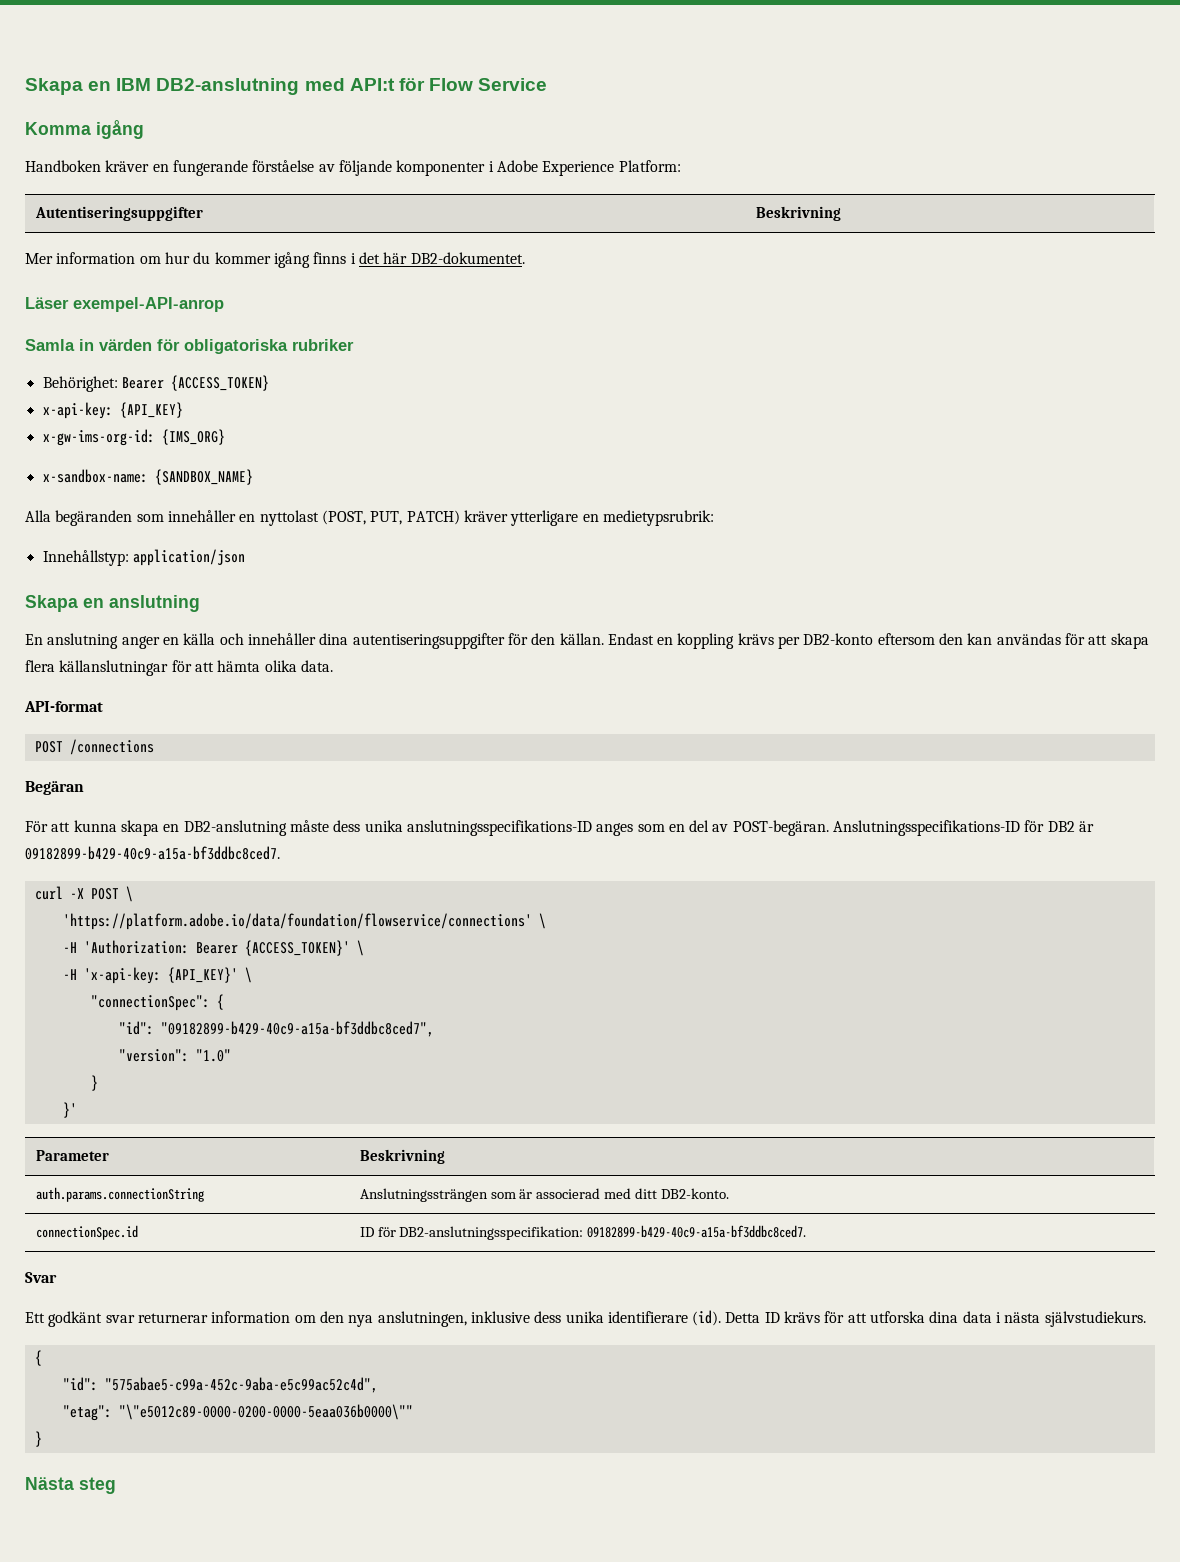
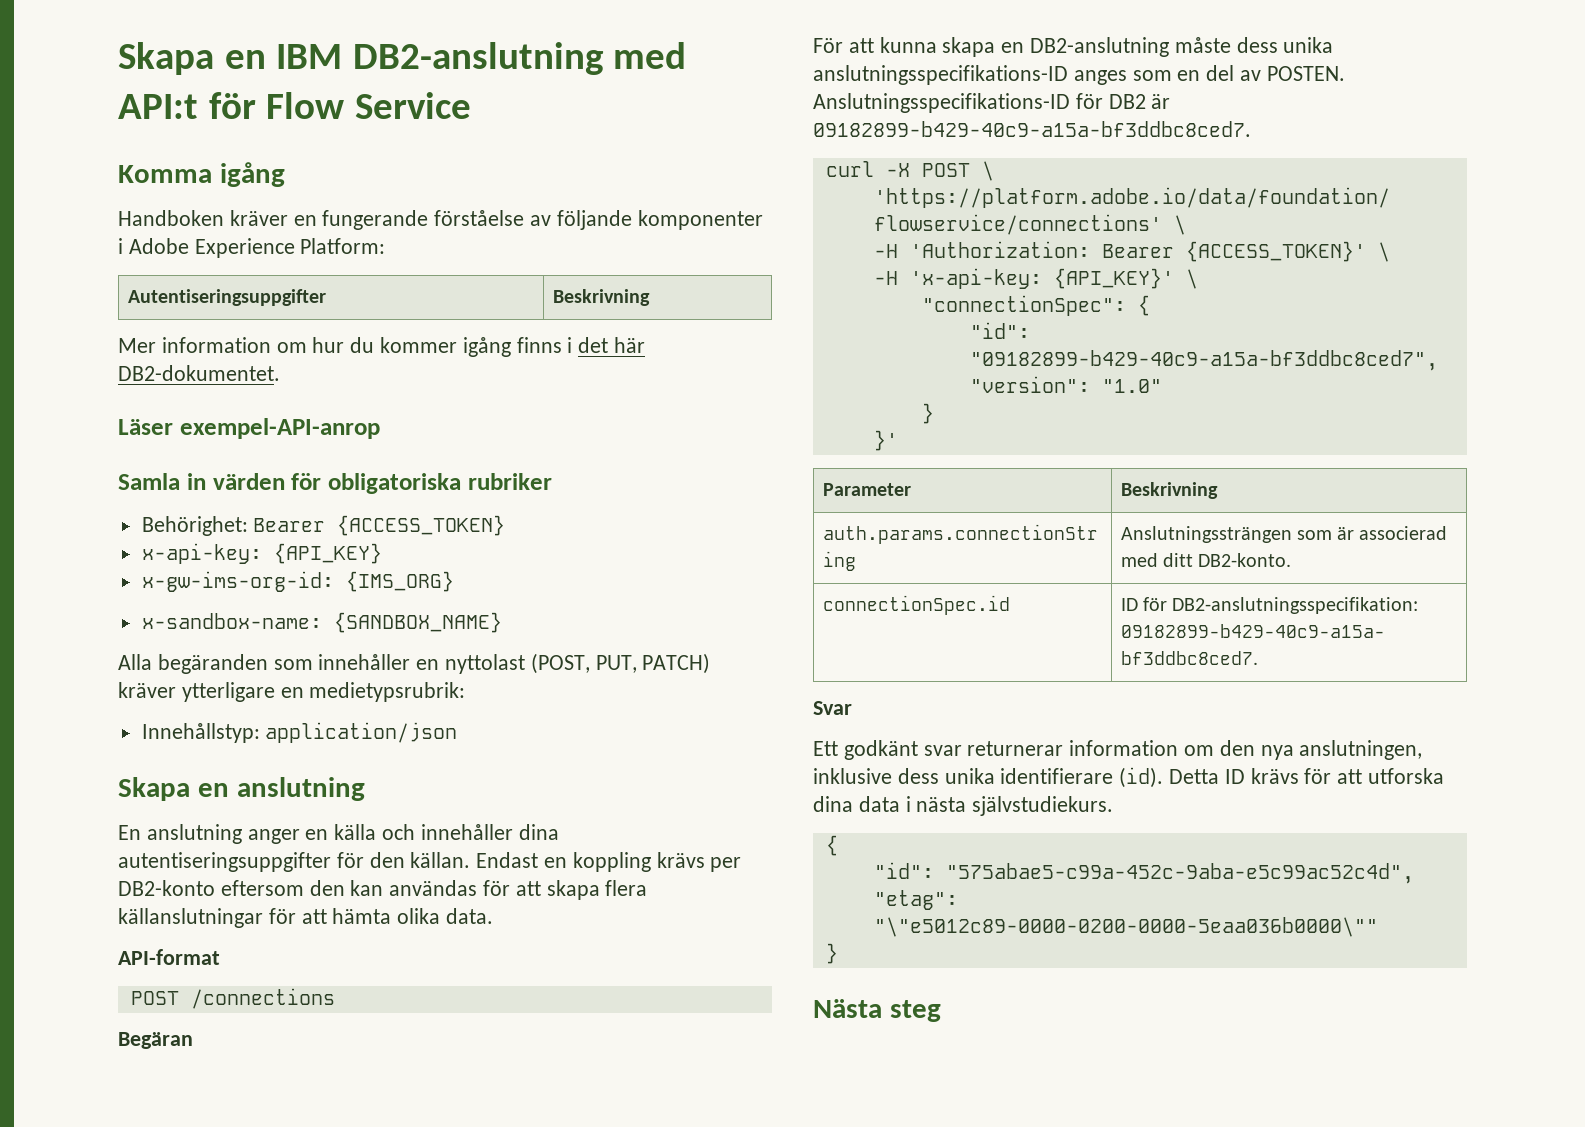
[732,820,829,836] POST-begäran. -> [1266,66,1345,81] POSTEN.

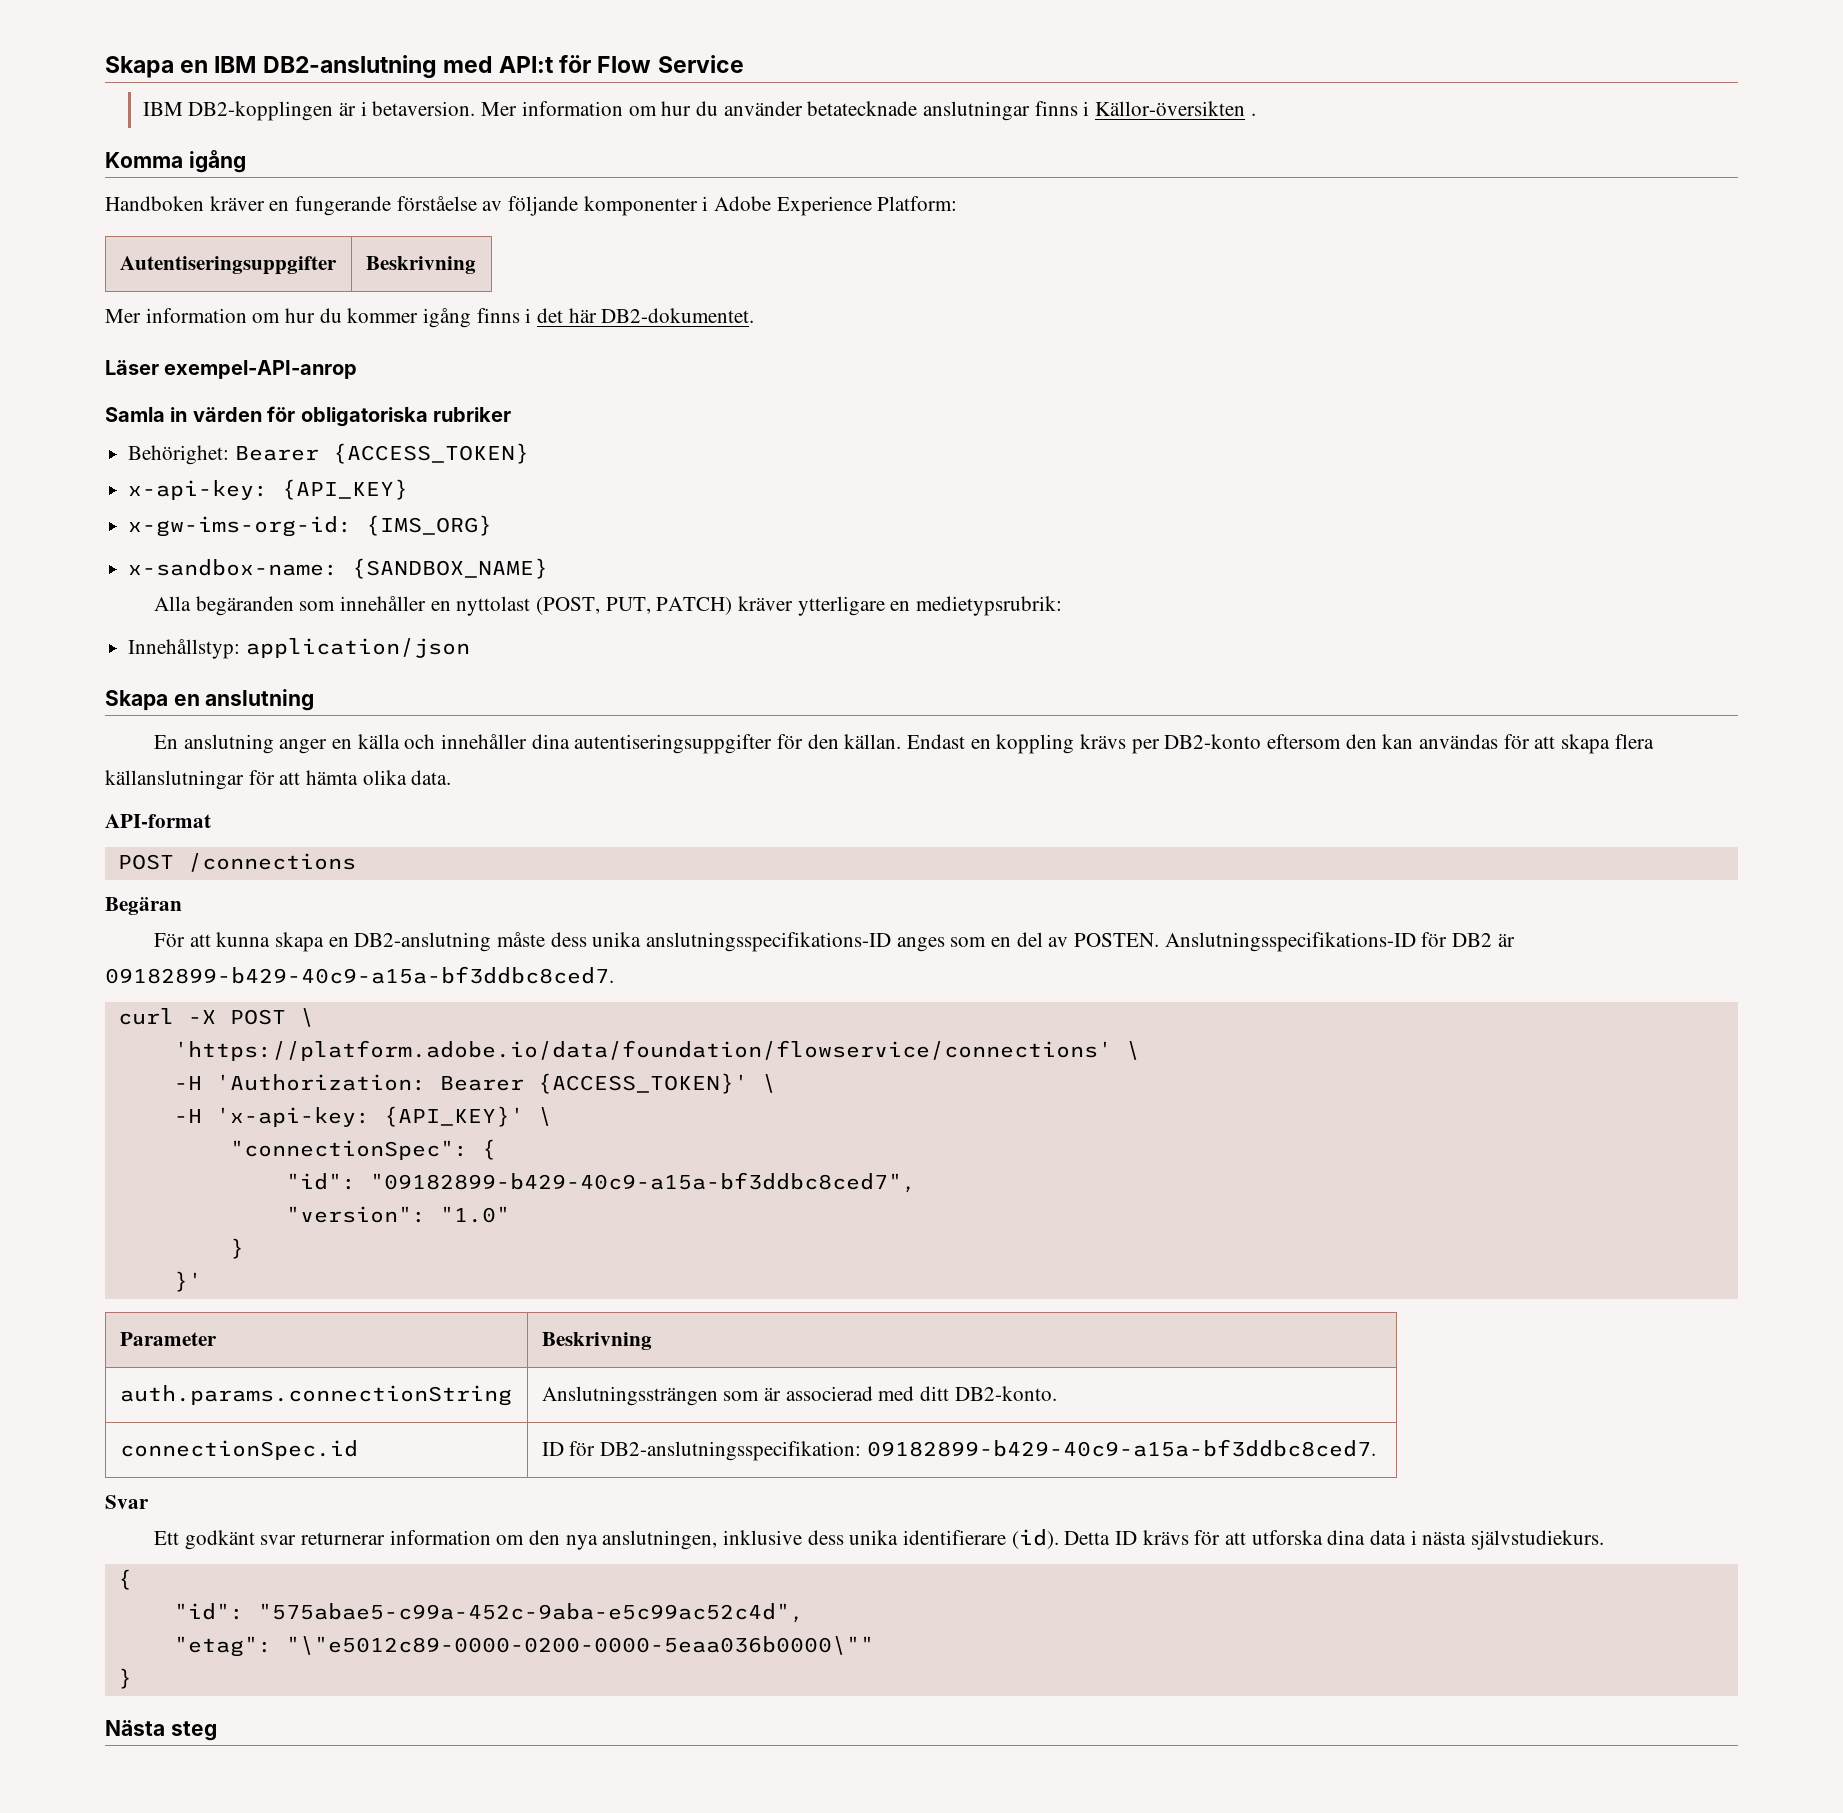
(471, 105) none -> [142,101,1256,121] // IBM DB2-kopplingen är i betaversion. Mer information om hur du använder betatecknade anslutningar finns i Källor-översikten .

